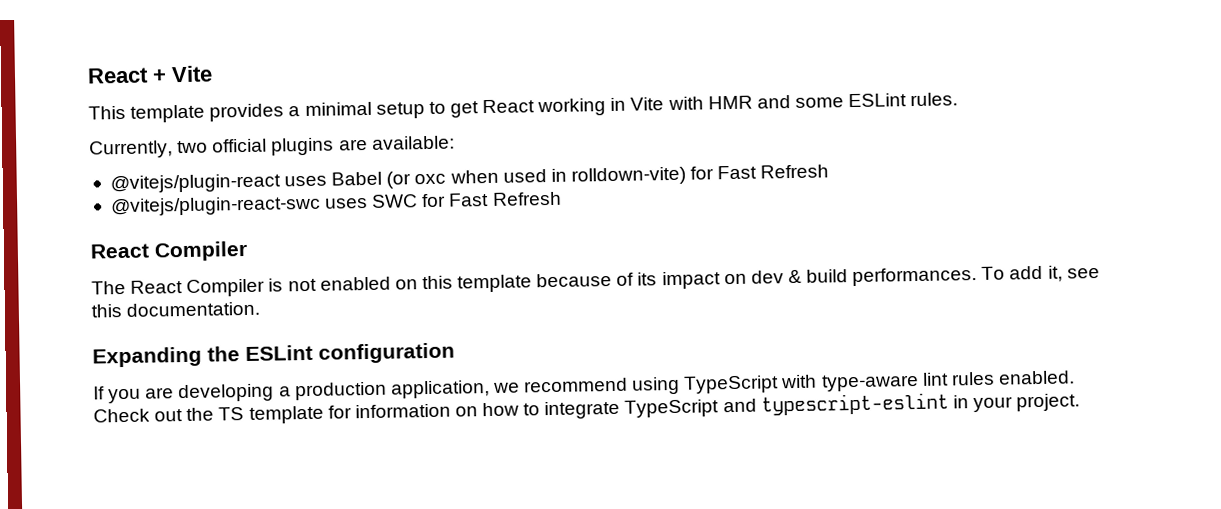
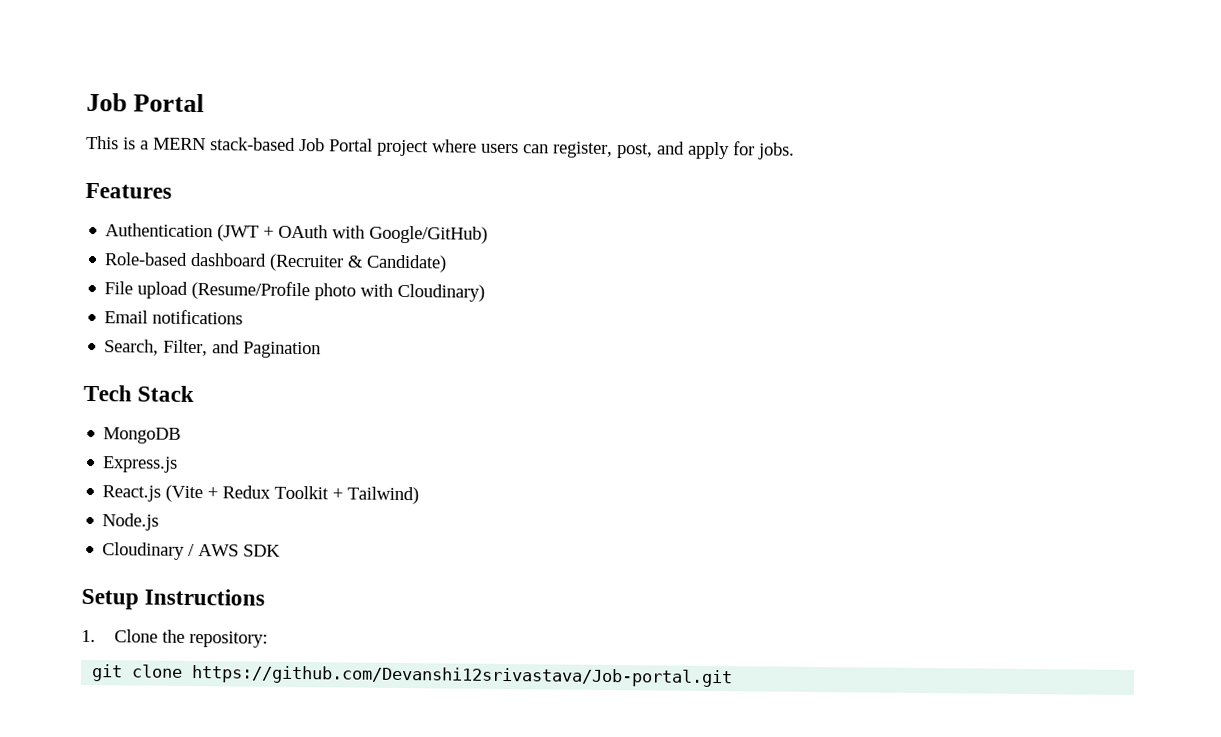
[87,65,213,84] [88,92,959,123] [89,135,455,159] [109,164,830,194] [110,191,562,217] [90,240,248,262] [91,265,1100,297] [91,301,261,318] [92,342,455,368] [93,370,1075,404] [93,392,1081,424] React + Vite // This template provides a minimal setup to get React working in Vite with HMR and some ESLint rules. // Currently, two official plugins are available: // @vitejs/plugin-react uses Babel (or oxc when used in rolldown-vite) for Fast Refresh // @vitejs/plugin-react-swc uses SWC for Fast Refresh // React Compiler // The React Compiler is not enabled on this template because of its impact on dev & build performances. To add it, see this documentation. // Expanding the ESLint configuration // If you are developing a production application, we recommend using TypeScript with type-aware lint rules enabled. Check out the TS template for information on how to integrate TypeScript and typescript-eslint in your project. -> [86,92,205,113] [86,135,795,160] [85,182,172,199] [105,223,489,244] [104,252,448,273] [104,280,486,302] [104,309,244,325] [104,339,322,359] [83,384,195,403] [103,427,182,444] [102,456,179,473] [102,484,420,505] [102,513,160,531] [102,542,282,560] [81,588,266,610] [81,629,269,648] [91,664,734,688] Job Portal // This is a MERN stack-based Job Portal project where users can register, post, and apply for jobs. // Features // Authentication (JWT + OAuth with Google/GitHub) // Role-based dashboard (Recruiter & Candidate) // File upload (Resume/Profile photo with Cloudinary) // Email notifications // Search, Filter, and Pagination // Tech Stack // MongoDB // Express.js // React.js (Vite + Redux Toolkit + Tailwind) // Node.js // Cloudinary / AWS SDK // Setup Instructions // 1. Clone the repository: // git clone https://github.com/Devanshi12srivastava/Job-portal.git

